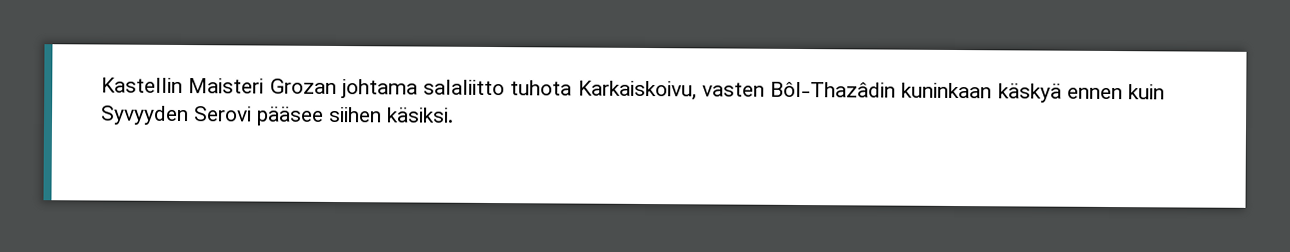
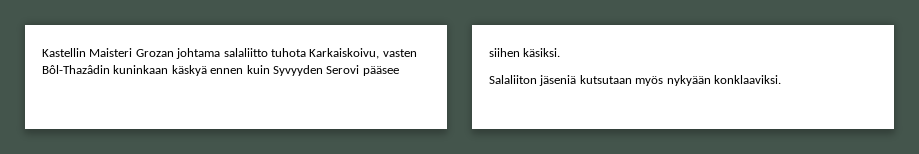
(454, 115) none -> [489,75,781,86] // Salaliiton jäseniä kutsutaan myös nykyään konklaaviksi.

